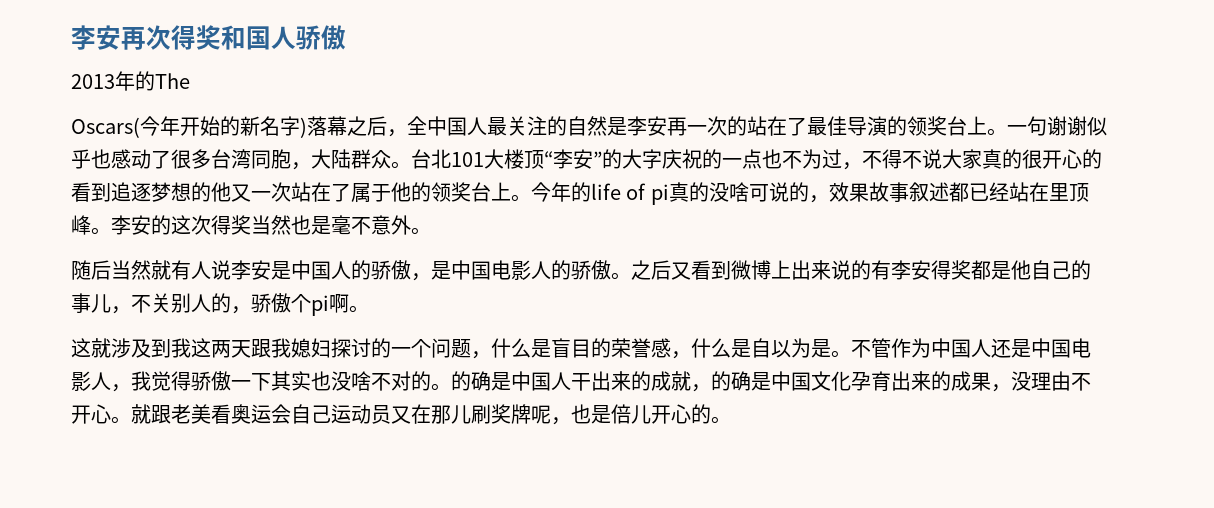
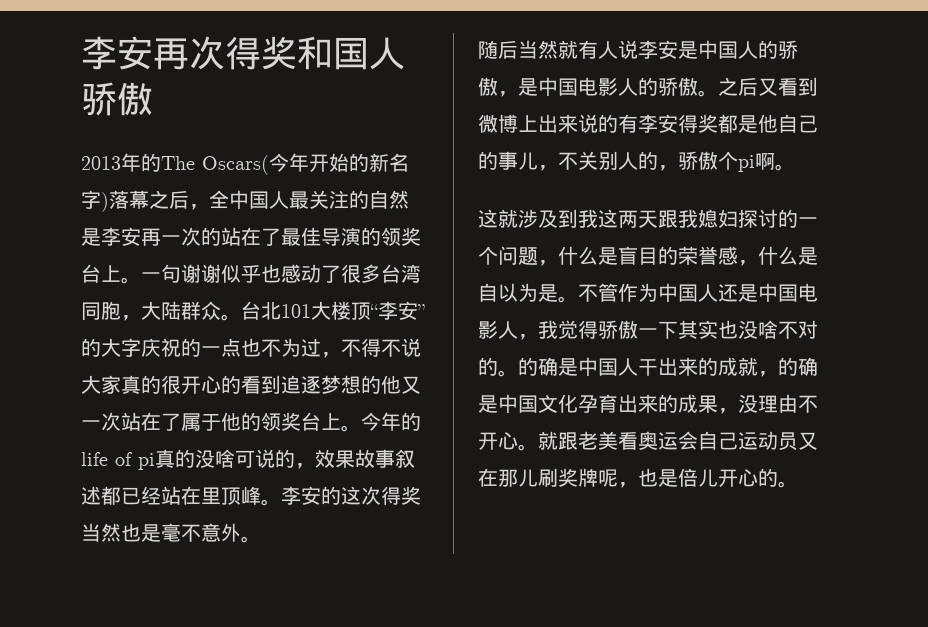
(190, 81) // -> (195, 163) none

